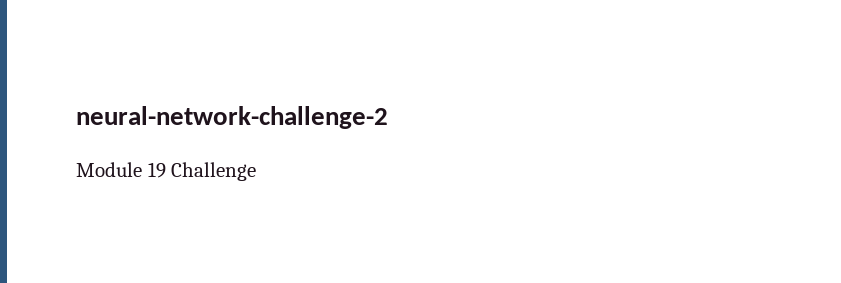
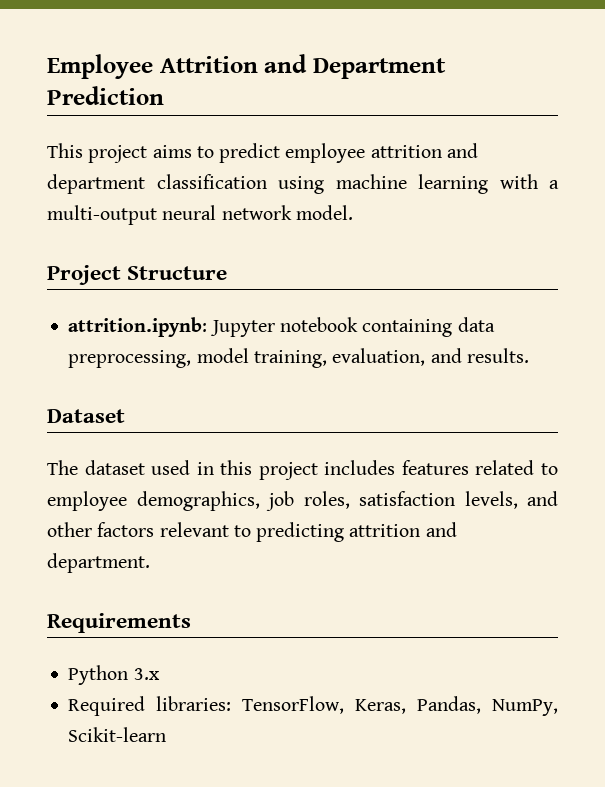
[76,106,388,129] [76,162,257,181] neural-network-challenge-2 // Module 19 Challenge -> [47,54,446,79] [47,86,164,105] [47,143,478,163] [47,174,559,194] [47,205,353,225] [47,265,228,285] [68,317,495,337] [68,348,529,368] [47,409,125,423] [47,460,558,480] [47,491,558,511] [47,522,457,542] [47,553,150,573] [47,613,191,633] [68,665,160,685] [68,696,558,716] [68,727,167,742] Employee Attrition and Department Prediction // This project aims to predict employee attrition and department classification using machine learning with a multi-output neural network model. // Project Structure // attrition.ipynb: Jupyter notebook containing data preprocessing, model training, evaluation, and results. // Dataset // The dataset used in this project includes features related to employee demographics, job roles, satisfaction levels, and other factors relevant to predicting attrition and department. // Requirements // Python 3.x // Required libraries: TensorFlow, Keras, Pandas, NumPy, Scikit-learn

